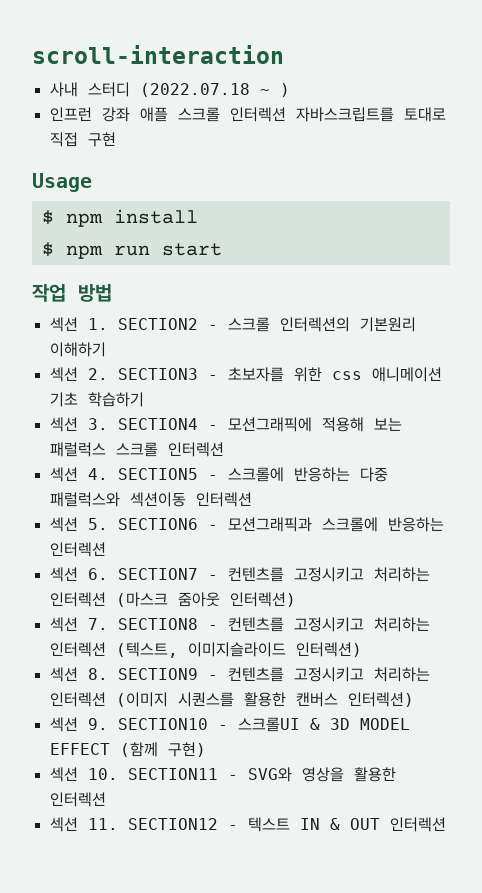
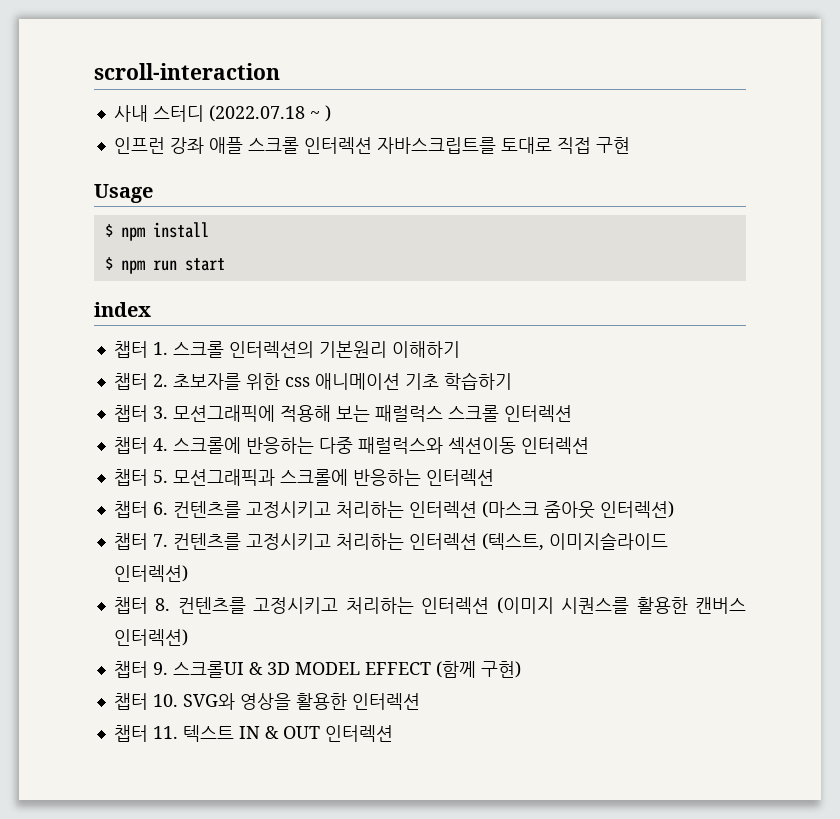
[32,284,112,302] [49,317,218,332] 작업 방법 // 섹션 1. SECTION2 - -> [94,302,151,317] [113,341,168,358] index // 챕터 1.
[49,367,218,382] 섹션 2. SECTION3 - -> [113,373,168,390] 챕터 2.
[49,417,218,432] 섹션 3. SECTION4 - -> [113,405,168,422] 챕터 3.
[49,467,218,482] 섹션 4. SECTION5 - -> [113,437,168,454] 챕터 4.
[49,517,218,532] 섹션 5. SECTION6 - -> [113,469,168,486] 챕터 5.
[49,567,218,582] 섹션 6. SECTION7 - -> [113,501,168,518] 챕터 6.
[49,617,218,632] 섹션 7. SECTION8 - -> [113,533,168,550] 챕터 7.
[49,667,218,682] 섹션 8. SECTION9 - -> [113,597,171,614] 챕터 8.
[49,717,228,732] 섹션 9. SECTION10 - -> [113,661,168,678] 챕터 9.
[49,767,238,782] 섹션 10. SECTION11 - -> [113,693,178,710] 챕터 10.
[49,817,238,832] 섹션 11. SECTION12 - -> [113,725,178,742] 챕터 11.

